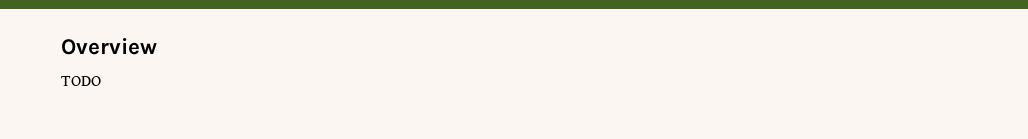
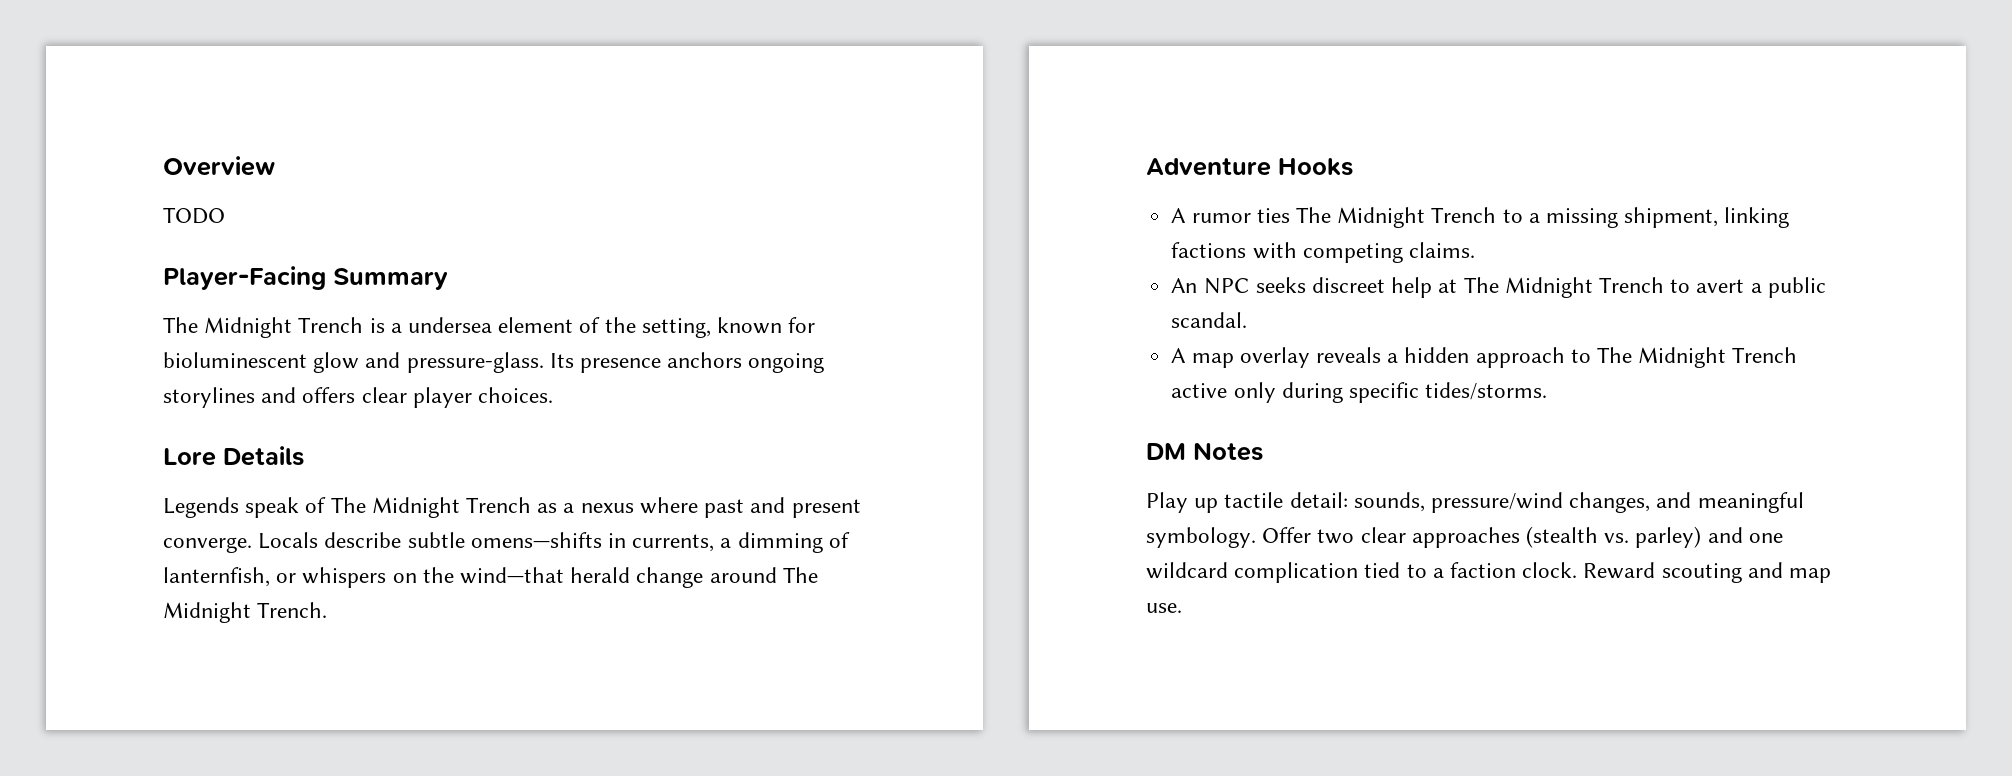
(101, 81) none -> [163,266,448,290] [163,317,816,338] [163,352,825,373] [163,387,554,408] [163,446,304,466] [163,497,861,518] [163,532,850,553] [163,567,818,588] [163,602,328,623] [1146,158,1353,176] [1171,207,1790,228] [1171,242,1475,263] [1171,277,1826,298] [1171,312,1248,328] [1171,347,1798,368] [1171,382,1548,403] [1146,442,1263,461] [1146,492,1804,513] [1146,526,1783,548] [1146,562,1832,583] [1146,603,1182,613] // Player-Facing Summary // The Midnight Trench is a undersea element of the setting, known for bioluminescent glow and pressure-glass. Its presence anchors ongoing storylines and offers clear player choices. // Lore Details // Legends speak of The Midnight Trench as a nexus where past and present converge. Locals describe subtle omens—shifts in currents, a dimming of lanternfish, or whispers on the wind—that herald change around The Midnight Trench. // Adventure Hooks // A rumor ties The Midnight Trench to a missing shipment, linking factions with competing claims. // An NPC seeks discreet help at The Midnight Trench to avert a public scandal. // A map overlay reveals a hidden approach to The Midnight Trench active only during specific tides/storms. // DM Notes // Play up tactile detail: sounds, pressure/wind changes, and meaningful symbology. Offer two clear approaches (stealth vs. parley) and one wildcard complication tied to a faction clock. Reward scouting and map use.

